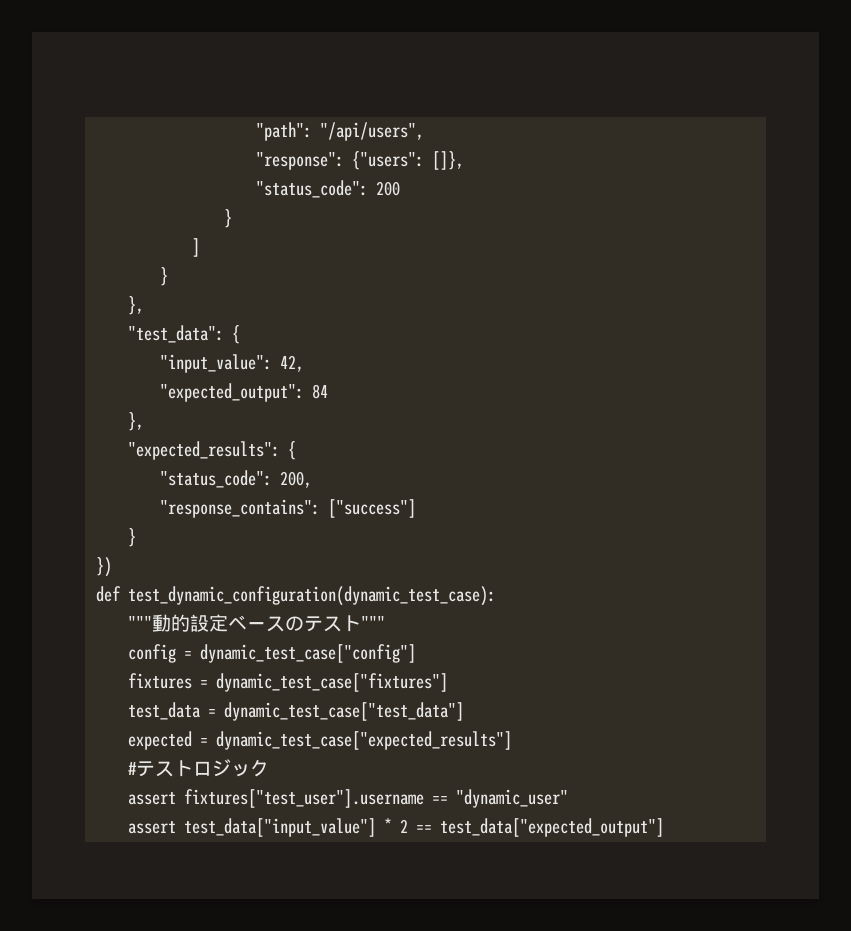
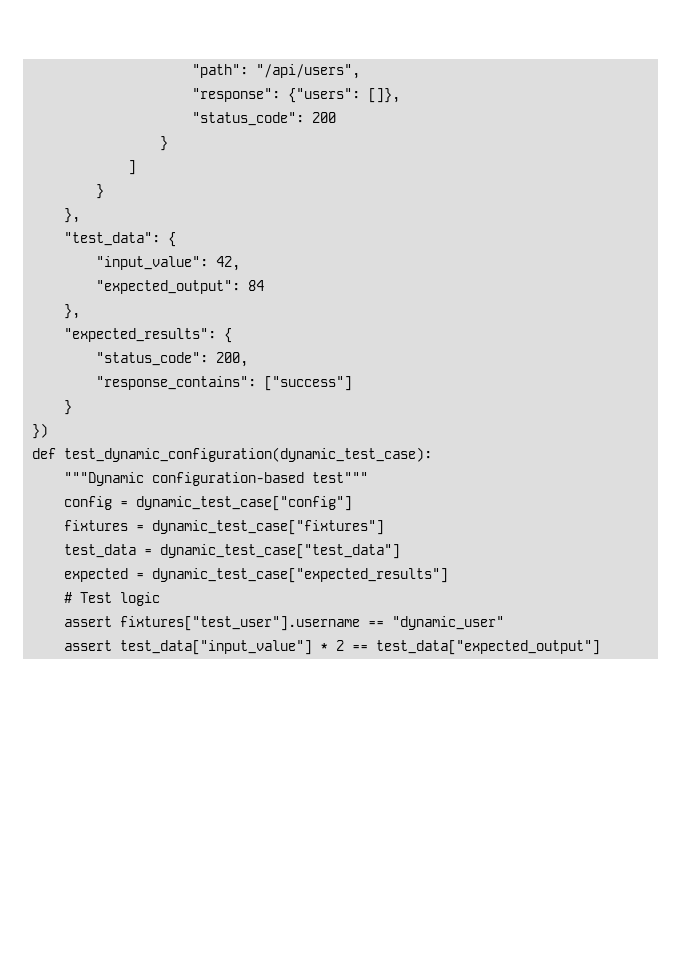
[127,614,385,632] """動的設定ベースのテスト""" -> [64,472,368,486] """Dynamic configuration-based test"""
[135,759,269,777] テストロジック -> [80,592,160,606] Test logic

